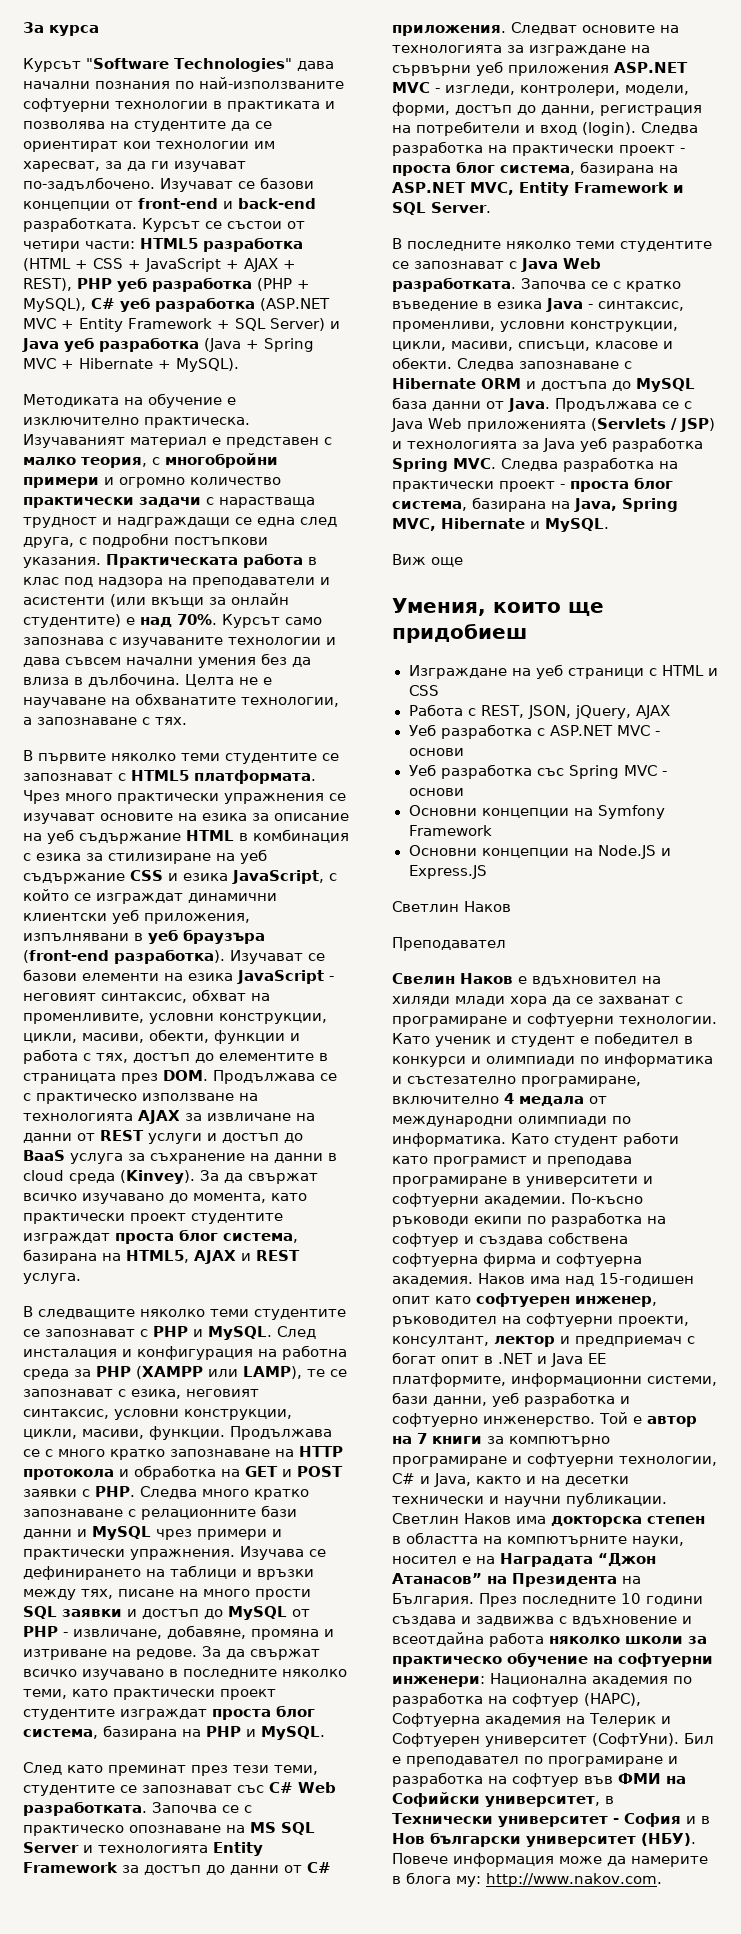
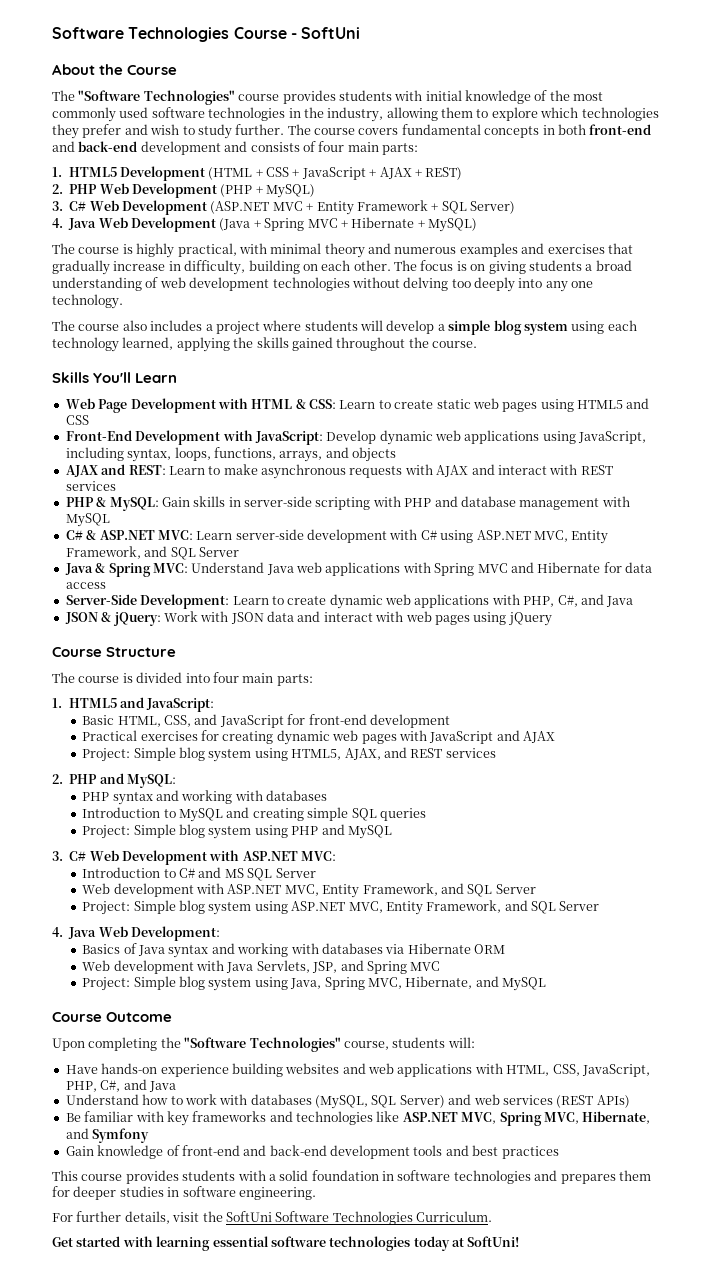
[23,22,99,36] [23,58,334,72] [23,77,344,89] [23,98,335,112] [23,121,272,132] [23,141,275,152] [23,161,246,172] [23,177,314,192] [23,198,316,211] [23,217,305,232] [23,237,303,252] За курса // Курсът "Software Technologies" дава начални познания по най-използваните софтуерни технологии в практиката и позволява на студентите да се ориентират кои технологии им харесват, за да ги изучават по-задълбочено. Изучават се базови концепции от front-end и back-end разработката. Курсът се състои от четири части: HTML5 разработка -> [52,27,361,42] [52,64,178,75] [52,90,604,105] [52,107,659,122] [52,124,652,139] [52,141,418,155] [52,166,205,181] Software Technologies Course - SoftUni // About the Course // The "Software Technologies" course provides students with initial knowledge of the most commonly used software technologies in the industry, allowing them to explore which technologies they prefer and wish to study further. The course covers fundamental concepts in both front-end and back-end development and consists of four main parts: // 1. HTML5 Development
[23,277,310,292] [23,297,255,312] REST), PHP уеб разработка (PHP + MySQL), C# уеб разработка -> [425,167,463,180] [52,183,316,198] [52,200,207,215] REST) // 2. PHP Web Development (PHP + MySQL) // 3. C# Web Development
[329,321,340,329] [22,337,199,352] и Java уеб разработка -> [52,217,216,232] // 4. Java Web Development
[176,358,239,372] [23,393,236,408] [23,417,250,428] [23,434,332,448] [23,453,278,468] [23,477,281,488] [23,497,315,508] [23,517,337,528] [23,533,268,548] [23,553,317,568] [23,577,330,588] [23,593,289,607] [23,614,322,628] [23,637,336,648] [23,653,311,668] [23,673,272,687] [23,693,339,708] [23,717,187,725] [23,750,339,764] [23,770,316,784] [23,790,346,804] [23,813,349,824] [23,829,349,844] [23,849,267,864] [23,870,337,884] [23,889,277,904] [23,909,250,924] [23,929,265,944] [23,949,325,964] [23,969,334,984] [23,989,270,1003] [23,1013,327,1024] [23,1029,300,1044] [23,1049,328,1064] [23,1070,337,1084] [23,1093,258,1104] [23,1110,315,1124] [23,1130,303,1144] [23,1150,337,1164] [23,1170,318,1184] [23,1193,307,1204] [23,1213,283,1224] [23,1229,298,1244] [23,1249,300,1264] [23,1273,81,1284] [23,1306,346,1320] [23,1326,316,1340] [23,1345,347,1360] [23,1366,347,1380] [23,1389,259,1399] [23,1409,292,1420] [23,1426,332,1440] [23,1446,343,1460] [23,1465,343,1480] [23,1486,309,1500] [23,1505,297,1520] [23,1526,282,1540] [23,1546,326,1560] [23,1565,314,1580] [23,1589,311,1600] [23,1606,310,1620] [23,1625,334,1640] [23,1646,320,1660] [23,1669,347,1680] [23,1689,276,1700] [23,1705,315,1720] [23,1725,325,1740] [23,1762,318,1776] [23,1782,336,1796] [23,1801,252,1816] [23,1822,315,1836] [23,1842,263,1856] [23,1862,331,1875] [392,22,679,36] [392,45,650,56] [392,61,688,76] [392,82,689,96] [392,102,702,116] [392,121,698,136] [392,141,685,156] [392,161,678,176] [392,182,684,196] [392,202,491,215] [392,238,712,252] [392,258,601,272] [392,277,681,292] [392,298,684,312] [392,321,678,332] [392,341,673,351] [392,357,632,371] [392,378,695,392] [392,397,692,412] [391,418,715,432] [392,437,703,452] [392,457,678,472] [392,477,673,492] [392,497,678,512] [392,518,609,532] [392,554,463,567] [392,598,604,616] [392,623,527,643] [408,664,718,679] [408,685,439,696] [408,704,670,719] [408,724,661,739] [408,748,464,756] [408,764,667,779] [408,788,464,796] [408,805,665,819] [408,825,493,836] [408,845,671,859] [408,865,487,879] [392,901,511,912] [392,937,506,951] [392,973,661,986] [392,996,683,1007] [392,1013,717,1027] [392,1032,693,1047] [392,1053,713,1067] [392,1076,641,1087] [392,1093,607,1106] [392,1116,631,1127] [392,1132,679,1147] [392,1156,632,1167] [392,1176,653,1187] [392,1193,643,1207] [392,1212,666,1227] [392,1232,628,1247] [392,1253,642,1267] [392,1273,694,1286] [392,1293,657,1307] [392,1313,689,1327] [392,1336,695,1347] [392,1352,606,1367] [392,1373,717,1387] [392,1392,630,1407] [392,1412,697,1427] [392,1433,610,1447] [392,1453,717,1467] [392,1473,629,1487] [392,1492,667,1507] [392,1513,705,1527] [392,1532,684,1547] [392,1553,656,1567] [392,1573,641,1587] [392,1593,703,1607] [392,1616,692,1626] [392,1632,707,1647] [392,1652,713,1667] [392,1673,692,1687] [392,1692,641,1707] [392,1713,671,1727] [392,1733,714,1747] [392,1756,678,1767] [392,1772,686,1787] [392,1792,614,1807] [392,1813,710,1827] [392,1832,696,1847] [392,1853,708,1867] [392,1872,662,1887] MySQL). // Методиката на обучение е изключително практическа. Изучаваният материал е представен с малко теория, с многобройни примери и огромно количество практически задачи с нарастваща трудност и надграждащи се една след друга, с подробни постъпкови указания. Практическата работа в клас под надзора на преподаватели и асистенти (или вкъщи за онлайн студентите) е над 70%. Курсът само запознава с изучаваните технологии и дава съвсем начални умения без да влиза в дълбочина. Целта не е научаване на обхванатите технологии, а запознаване с тях. // В първите няколко теми студентите се запознават с HTML5 платформата. Чрез много практически упражнения се изучават основите на езика за описание на уеб съдържание HTML в комбинация с езика за стилизиране на уеб съдържание CSS и езика JavaScript, с който се изграждат динамични клиентски уеб приложения, изпълнявани в уеб браузъра (front-end разработка). Изучават се базови елементи на езика JavaScript - неговият синтаксис, обхват на променливите, условни конструкции, цикли, масиви, обекти, функции и работа с тях, достъп до елементите в страницата през DOM. Продължава се с практическо използване на технологията AJAX за извличане на данни от REST услуги и достъп до BaaS услуга за съхранение на данни в cloud среда (Kinvey). За да свържат всичко изучавано до момента, като практически проект студентите изграждат проста блог система, базирана на HTML5, AJAX и REST услуга. // В следващите няколко теми студентите се запознават с PHP и MySQL. След инсталация и конфигурация на работна среда за PHP (XAMPP или LAMP), те се запознават с езика, неговият синтаксис, условни конструкции, цикли, масиви, функции. Продължава се с много кратко запознаване на HTTP протокола и обработка на GET и POST заявки с PHP. Следва много кратко запознаване с релационните бази данни и MySQL чрез примери и практически упражнения. Изучава се дефинирането на таблици и връзки между тях, писане на много прости SQL заявки и достъп до МySQL от PHP - извличане, добавяне, промяна и изтриване на редове. За да свържат всичко изучавано в последните няколко теми, като практически проект студентите изграждат проста блог система, базирана на PHP и MySQL. // След като преминат през тези теми, студентите се запознават със C# Web разработката. Започва се с практическо опознаване на MS SQL Server и технологията Entity Framework за достъп до данни от C# приложения. Следват основите на технологията за изграждане на сървърни уеб приложения ASP.NET MVC - изгледи, контролери, модели, форми, достъп до данни, регистрация на потребители и вход (login). Следва разработка на практически проект - проста блог система, базирана на ASP.NET MVC, Entity Framework и SQL Server. // В последните няколко теми студентите се запознават с Java Web разработката. Започва се с кратко въведение в езика Java - синтаксис, променливи, условни конструкции, цикли, масиви, списъци, класове и обекти. Следва запознаване с Hibernate ORM и достъпа до MySQL база данни от Java. Продължава се с Java Web приложенията (Servlets / JSP) и технологията за Java уеб разработка Spring MVC. Следва разработка на практически проект - проста блог система, базирана на Java, Spring MVC, Hibernate и MySQL. // Виж още // Умения, които ще придобиеш // Изграждане на уеб страници с HTML и CSS // Работа с REST, JSON, jQuery, AJAX // Уеб разработка с ASP.NET MVC - основи // Уеб разработка със Spring MVC - основи // Основни концепции на Symfony Framework // Основни концепции на Node.JS и Express.JS // Светлин Наков // Преподавател // Свелин Наков е вдъхновител на хиляди млади хора да се захванат с програмиране и софтуерни технологии. Като ученик и студент е победител в конкурси и олимпиади по информатика и състезателно програмиране, включително 4 медала от международни олимпиади по информатика. Като студент работи като програмист и преподава програмиране в университети и софтуерни академии. По-късно ръководи екипи по разработка на софтуер и създава собствена софтуерна фирма и софтуерна академия. Наков има над 15-годишен опит като софтуерен инженер, ръководител на софтуерни проекти, консултант, лектор и предприемач с богат опит в .NET и Java EE платформите, информационни системи, бази данни, уеб разработка и софтуерно инженерство. Той е автор на 7 книги за компютърно програмиране и софтуерни технологии, C# и Java, както и на десетки технически и научни публикации. Светлин Наков има докторска степен в областта на компютърните науки, носител е на Наградата “Джон Атанасов” на Президента на България. През последните 10 години създава и задвижва с вдъхновение и всеотдайна работа няколко школи за практическо обучение на софтуерни инженери: Национална академия по разработка на софтуер (НАРС), Софтуерна академия на Телерик и Софтуерен университет (СофтУни). Бил е преподавател по програмиране и разработка на софтуер във ФМИ на Софийски университет, в Технически университет - София и в Нов български университет (НБУ). Повече информация може да намерите в блога му: http://www.nakov.com. -> [428,218,477,232] [52,243,633,258] [52,260,632,275] [52,277,594,292] [52,294,123,309] [52,320,637,335] [52,337,477,352] [52,372,178,383] [65,398,650,413] [65,415,89,425] [65,430,647,445] [65,447,396,462] [65,464,613,479] [65,481,116,491] [65,496,630,511] [65,513,110,527] [65,529,609,544] [65,546,239,560] [64,562,652,577] [65,582,106,589] [65,594,634,609] [64,611,552,626] [52,647,177,657] [52,672,313,686] [52,697,215,712] [82,714,450,728] [82,730,556,745] [82,747,496,762] [52,773,176,788] [82,790,328,805] [82,807,426,822] [82,824,392,839] [52,850,337,865] [82,867,316,881] [82,883,536,898] [82,900,600,915] [52,926,220,941] [82,943,506,958] [82,960,441,974] [82,976,547,991] [52,1012,173,1022] [52,1037,475,1052] [65,1063,650,1077] [65,1079,176,1092] [65,1094,630,1109] [65,1111,651,1126] [65,1128,150,1143] [65,1145,559,1159] [52,1170,651,1184] [52,1186,316,1200] [52,1211,492,1225] [52,1236,520,1251] MySQL) // The course is highly practical, with minimal theory and numerous examples and exercises that gradually increase in difficulty, building on each other. The focus is on giving students a broad understanding of web development technologies without delving too deeply into any one technology. // The course also includes a project where students will develop a simple blog system using each technology learned, applying the skills gained throughout the course. // Skills You'll Learn // Web Page Development with HTML & CSS: Learn to create static web pages using HTML5 and CSS // Front-End Development with JavaScript: Develop dynamic web applications using JavaScript, including syntax, loops, functions, arrays, and objects // AJAX and REST: Learn to make asynchronous requests with AJAX and interact with REST services // PHP & MySQL: Gain skills in server-side scripting with PHP and database management with MySQL // C# & ASP.NET MVC: Learn server-side development with C# using ASP.NET MVC, Entity Framework, and SQL Server // Java & Spring MVC: Understand Java web applications with Spring MVC and Hibernate for data access // Server-Side Development: Learn to create dynamic web applications with PHP, C#, and Java // JSON & jQuery: Work with JSON data and interact with web pages using jQuery // Course Structure // The course is divided into four main parts: // 1. HTML5 and JavaScript: // Basic HTML, CSS, and JavaScript for front-end development // Practical exercises for creating dynamic web pages with JavaScript and AJAX // Project: Simple blog system using HTML5, AJAX, and REST services // 2. PHP and MySQL: // PHP syntax and working with databases // Introduction to MySQL and creating simple SQL queries // Project: Simple blog system using PHP and MySQL // 3. C# Web Development with ASP.NET MVC: // Introduction to C# and MS SQL Server // Web development with ASP.NET MVC, Entity Framework, and SQL Server // Project: Simple blog system using ASP.NET MVC, Entity Framework, and SQL Server // 4. Java Web Development: // Basics of Java syntax and working with databases via Hibernate ORM // Web development with Java Servlets, JSP, and Spring MVC // Project: Simple blog system using Java, Spring MVC, Hibernate, and MySQL // Course Outcome // Upon completing the "Software Technologies" course, students will: // Have hands-on experience building websites and web applications with HTML, CSS, JavaScript, PHP, C#, and Java // Understand how to work with databases (MySQL, SQL Server) and web services (REST APIs) // Be familiar with key frameworks and technologies like ASP.NET MVC, Spring MVC, Hibernate, and Symfony // Gain knowledge of front-end and back-end development tools and best practices // This course provides students with a solid foundation in software technologies and prepares them for deeper studies in software engineering. // For further details, visit the SoftUni Software Technologies Curriculum. // Get started with learning essential software technologies today at SoftUni!

